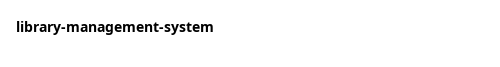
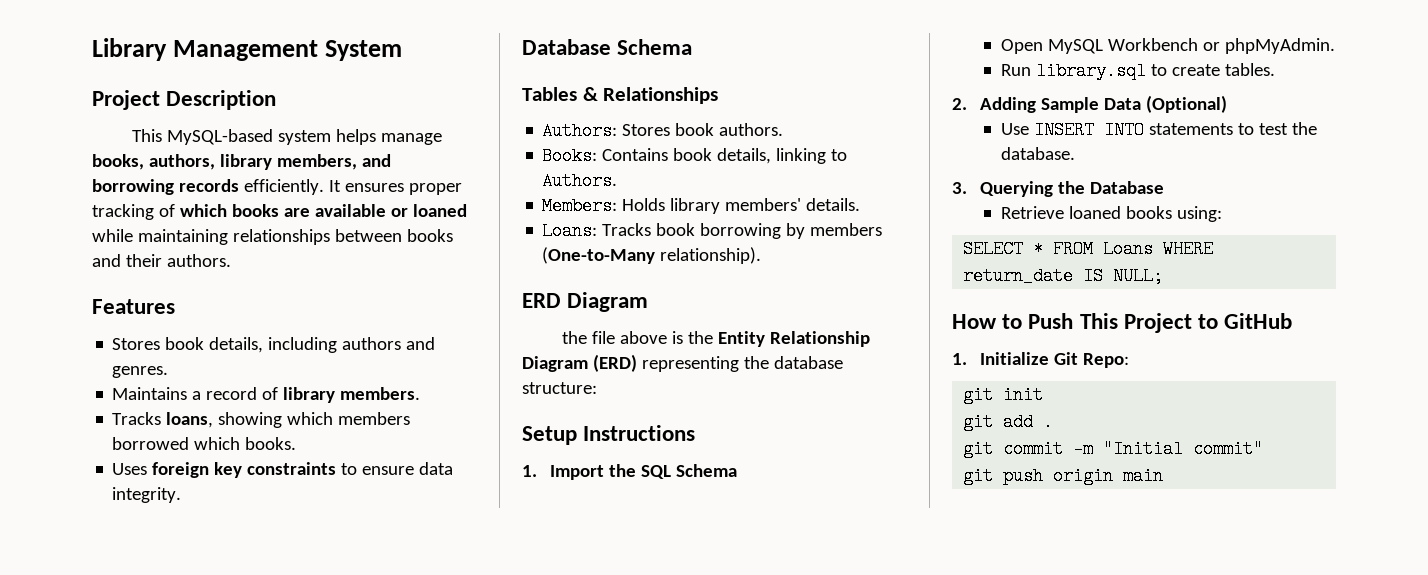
[16,21,214,35] library-management-system -> [92,38,403,61] [92,90,277,110] [132,129,443,145] [92,154,391,170] [92,179,462,195] [92,204,467,220] [92,229,453,245] [92,254,231,267] [92,299,175,314] [112,337,436,353] [112,366,169,378] [112,387,421,403] [112,412,411,428] [112,437,297,450] [112,462,454,478] [112,487,182,503] [522,39,693,55] [522,87,719,104] [542,122,784,140] [542,147,848,165] [542,172,618,190] [542,197,861,215] [542,222,883,240] [542,247,762,264] [522,292,649,312] [562,331,871,347] [522,354,843,372] [522,382,597,394] [522,425,696,445] [522,464,738,480] [1000,38,1335,54] [1000,62,1275,80] [952,95,1228,113] [1000,121,1317,139] [1000,147,1075,160] [952,181,1165,197] [1000,206,1222,222] [963,240,1214,258] [963,267,1164,285] [952,313,1293,333] [952,352,1130,368] [963,386,1044,404] [963,413,1054,431] [963,440,1264,458] [963,467,1164,485] Library Management System // Project Description // This MySQL-based system helps manage books, authors, library members, and borrowing records efficiently. It ensures proper tracking of which books are available or loaned while maintaining relationships between books and their authors. // Features // Stores book details, including authors and genres. // Maintains a record of library members. // Tracks loans, showing which members borrowed which books. // Uses foreign key constraints to ensure data integrity. // Database Schema // Tables & Relationships // Authors: Stores book authors. // Books: Contains book details, linking to Authors. // Members: Holds library members' details. // Loans: Tracks book borrowing by members (One-to-Many relationship). // ERD Diagram // the file above is the Entity Relationship Diagram (ERD) representing the database structure: // Setup Instructions // 1. Import the SQL Schema // Open MySQL Workbench or phpMyAdmin. // Run library.sql to create tables. // 2. Adding Sample Data (Optional) // Use INSERT INTO statements to test the database. // 3. Querying the Database // Retrieve loaned books using: // SELECT * FROM Loans WHERE return_date IS NULL; // How to Push This Project to GitHub // 1. Initialize Git Repo: // git init // git add . // git commit -m "Initial commit" // git push origin main

